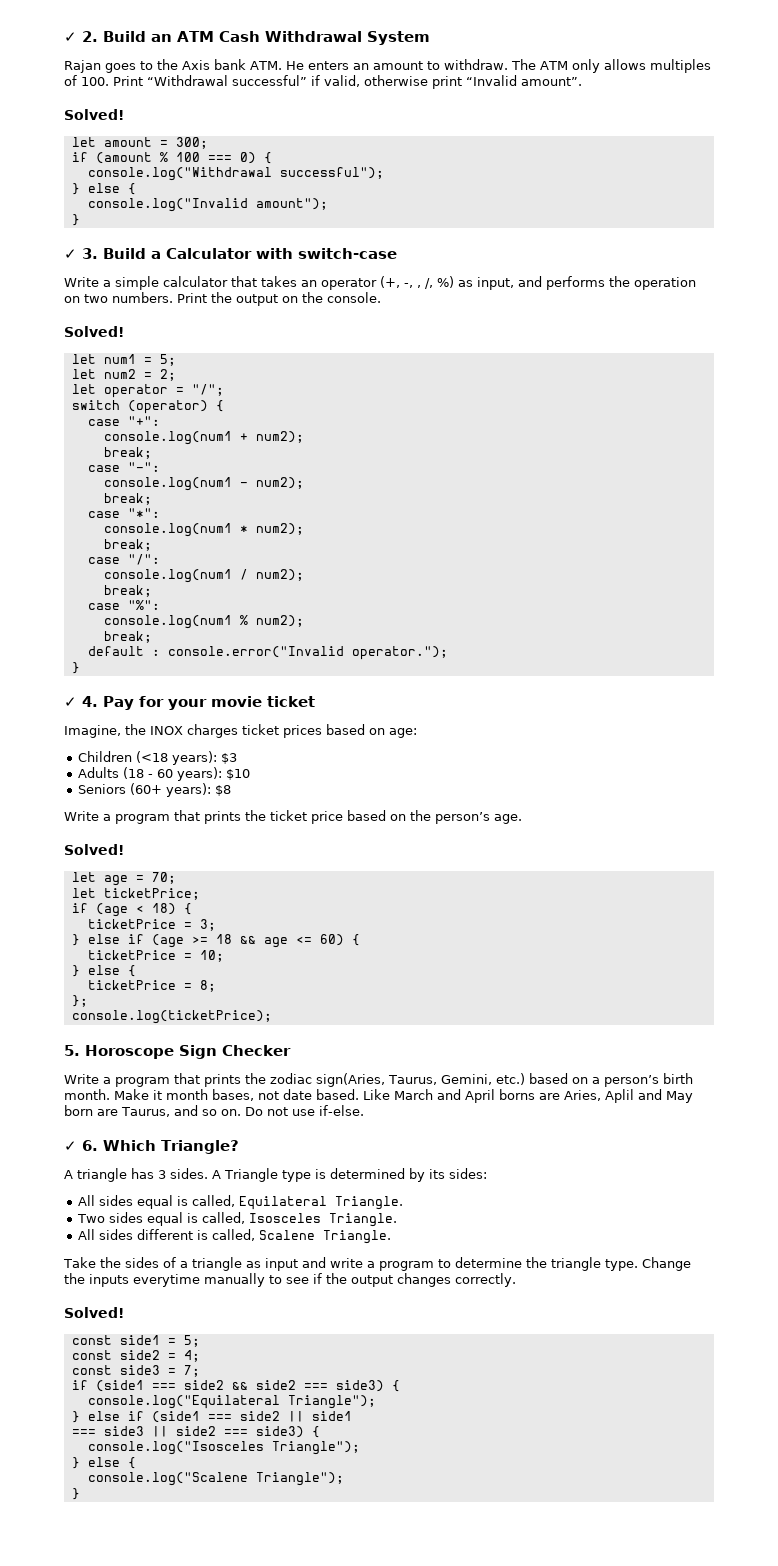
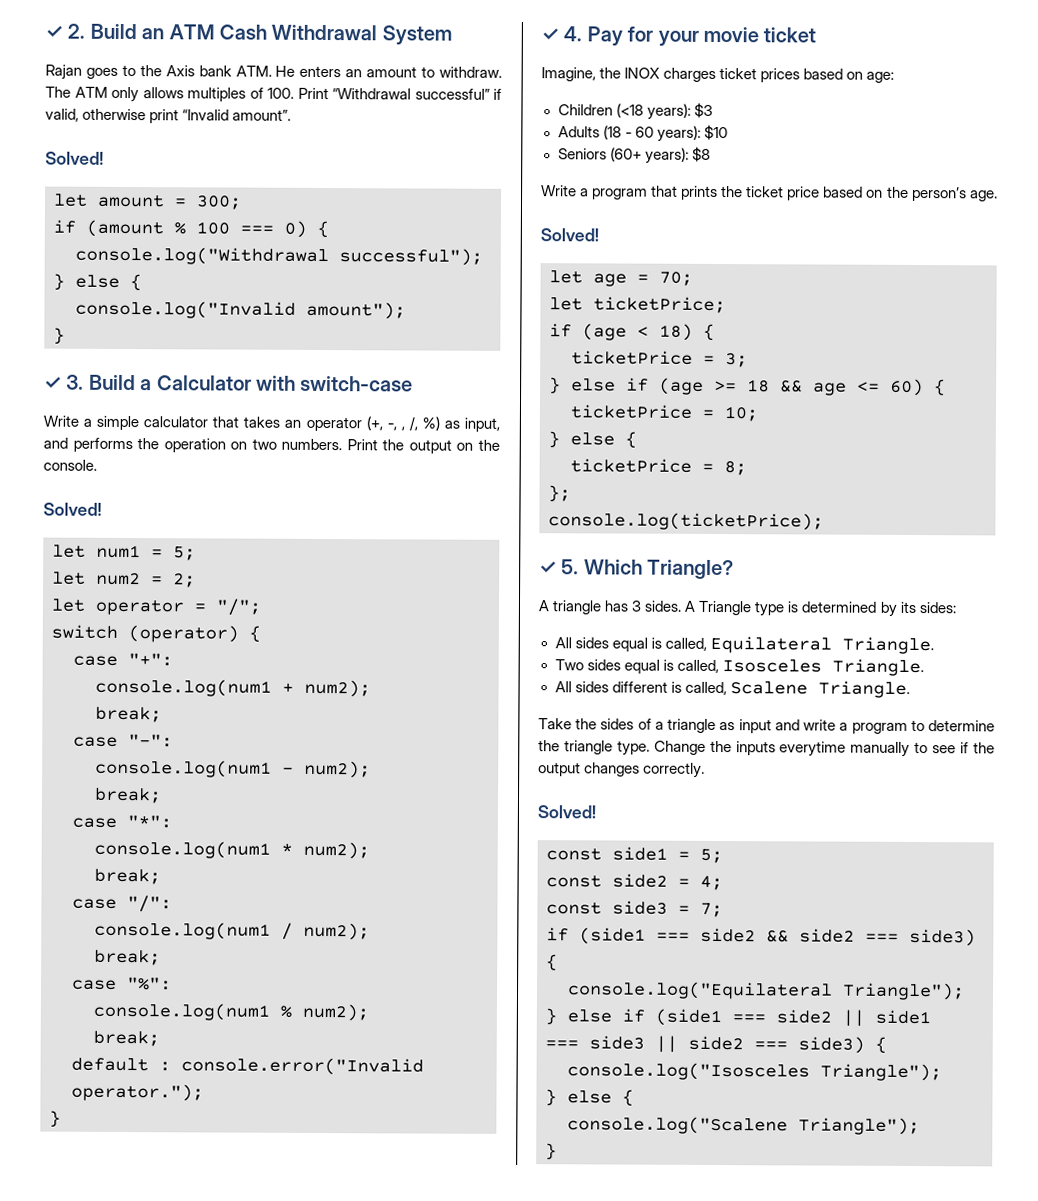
[64,1045,291,1059] [64,1073,693,1087] [64,1089,693,1103] [64,1105,364,1117] [64,1140,98,1151] 5. Horoscope Sign Checker // Write a program that prints the zodiac sign(Aries, Taurus, Gemini, etc.) based on a person’s birth month. Make it month bases, not date based. Like March and April borns are Aries, Aplil and May born are Taurus, and so on. Do not use if-else. // ✓ 6. -> [539,559,580,575] ✓ 5.

